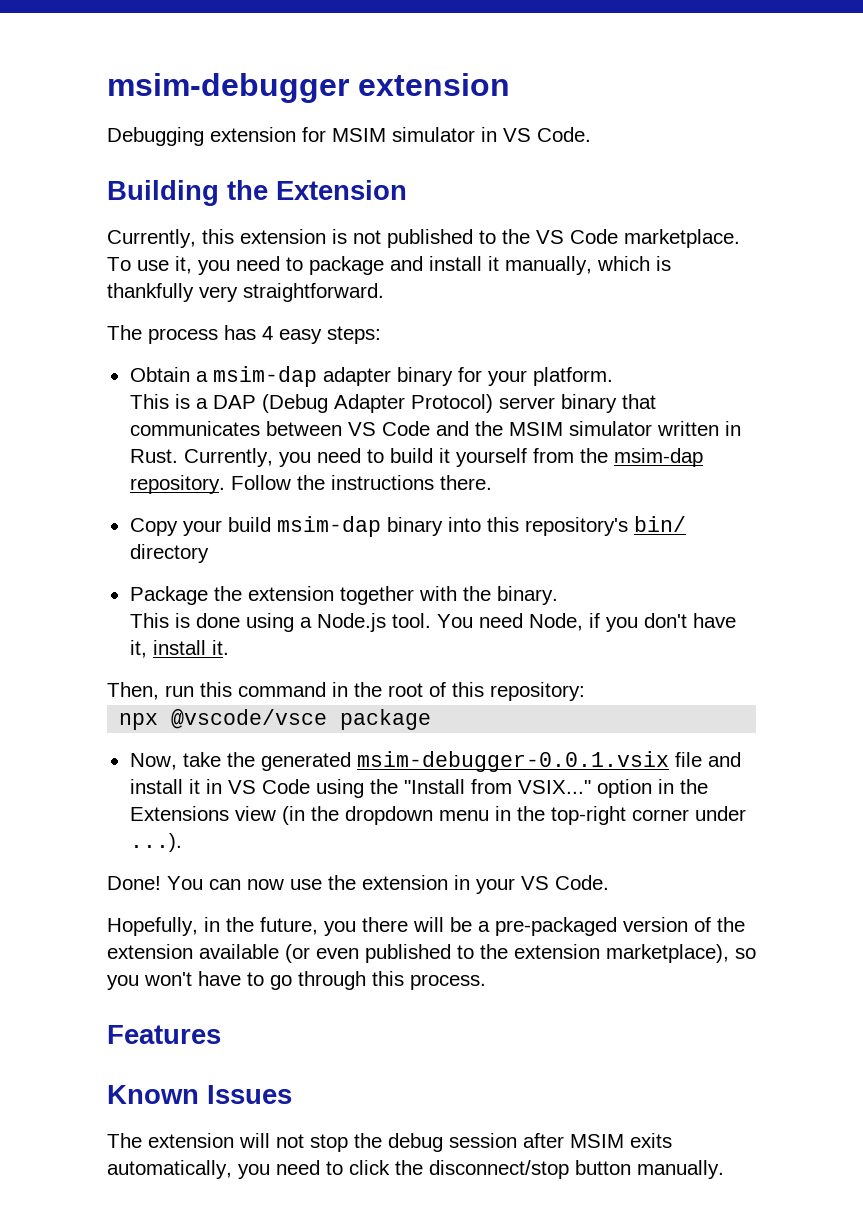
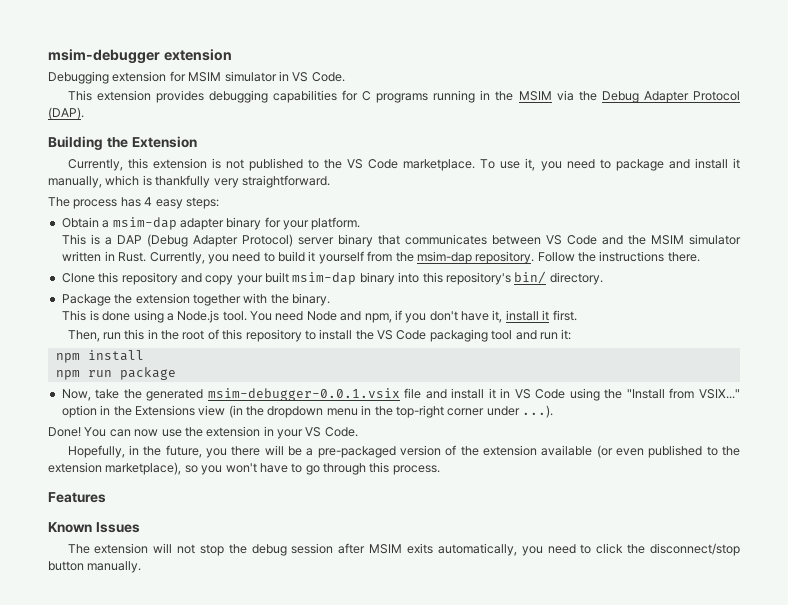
(591, 134) none -> [67,90,740,103] [48,107,84,120] // This extension provides debugging capabilities for C programs running in the MSIM via the Debug Adapter Protocol (DAP).
[129,517,271,536] Copy your build -> [61,272,289,285] Clone this repository and copy your built
[129,544,209,563] directory -> [549,272,603,285] directory.
[529,613,584,631] Node, -> [306,311,392,323] Node and npm,
[212,640,230,655] it. -> [542,310,577,321] it first.
[238,682,326,697] command -> (145, 334) none
[490,682,585,701] [119,709,328,730] repository: // npx @vscode/vsce -> [245,329,572,342] [55,350,144,363] [55,370,112,380] repository to install the VS Code packaging tool and run it: // npm install // npm run

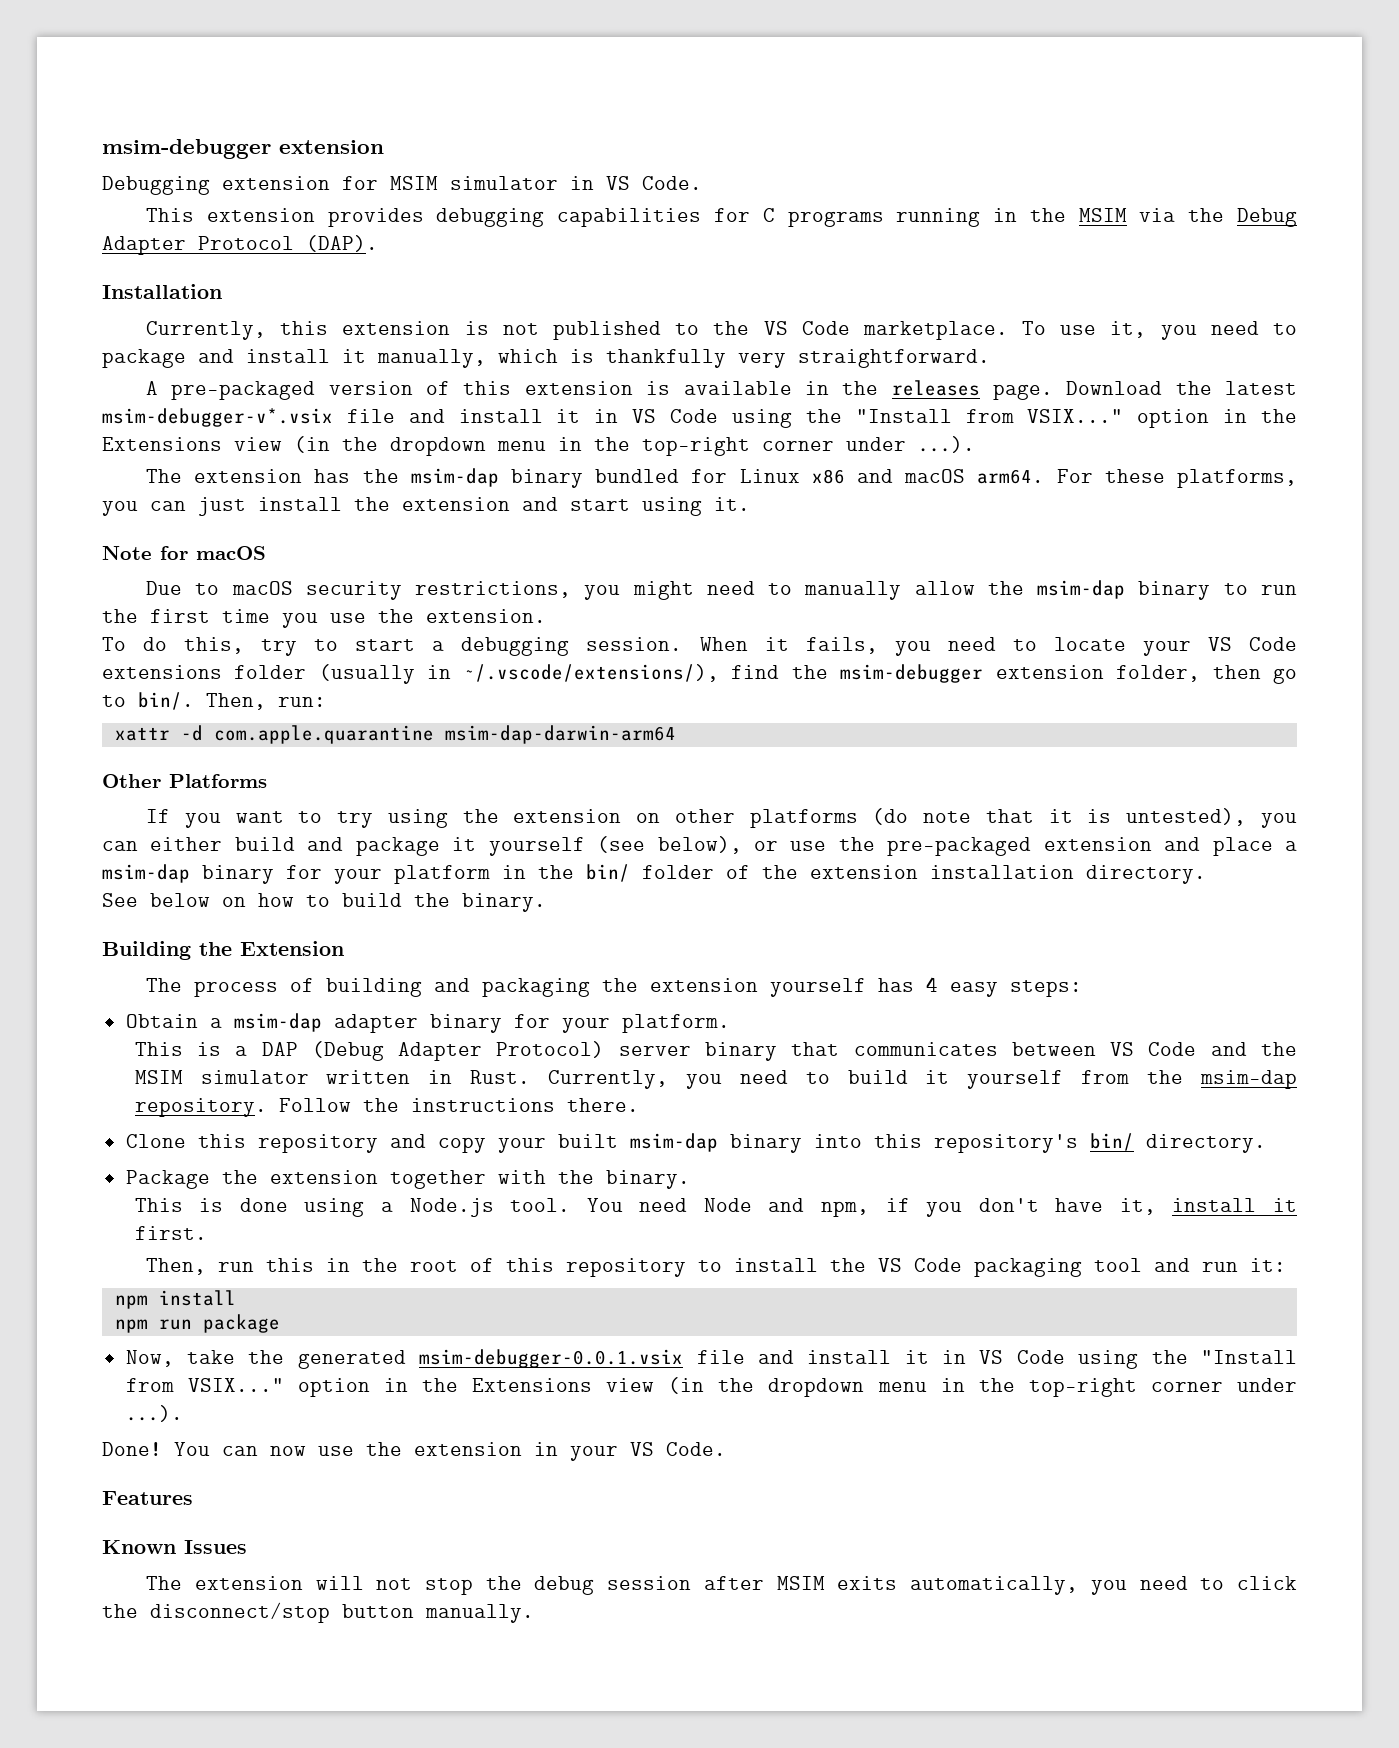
[48,136,197,150] Building the Extension -> [102,284,222,299] Installation
[48,197,118,209] The process -> [146,380,1297,400] [102,408,1297,428] [102,436,975,456] [146,468,1297,488] [102,497,750,516] [102,546,266,560] [146,580,1298,600] [102,609,546,628] [102,637,1297,656] [102,664,1298,684] [102,692,326,710] [114,725,676,744] [102,774,267,788] [146,808,1297,828] [102,836,1297,856] [102,864,1206,884] [102,893,546,912] [102,941,344,960] [146,978,867,997] A pre-packaged version of this extension is available in the releases page. Download the latest msim-debugger-v*.vsix file and install it in VS Code using the "Install from VSIX..." option in the Extensions view (in the dropdown menu in the top-right corner under ...). // The extension has the msim-dap binary bundled for Linux x86 and macOS arm64. For these platforms, you can just install the extension and start using it. // Note for macOS // Due to macOS security restrictions, you might need to manually allow the msim-dap binary to run the first time you use the extension. // To do this, try to start a debugging session. When it fails, you need to locate your VS Code extensions folder (usually in ~/.vscode/extensions/), find the msim-debugger extension folder, then go to bin/. Then, run: // xattr -d com.apple.quarantine msim-dap-darwin-arm64 // Other Platforms // If you want to try using the extension on other platforms (do note that it is untested), you can either build and package it yourself (see below), or use the pre-packaged extension and place a msim-dap binary for your platform in the bin/ folder of the extension installation directory. // See below on how to build the binary. // Building the Extension // The process of building and packaging the extension yourself
[67,445,740,458] [48,462,440,475] // Hopefully, in the future, you there will be a pre-packaged version of the extension available (or even published to the extension marketplace), so you won't have to go through this process. -> (726, 1449) none

